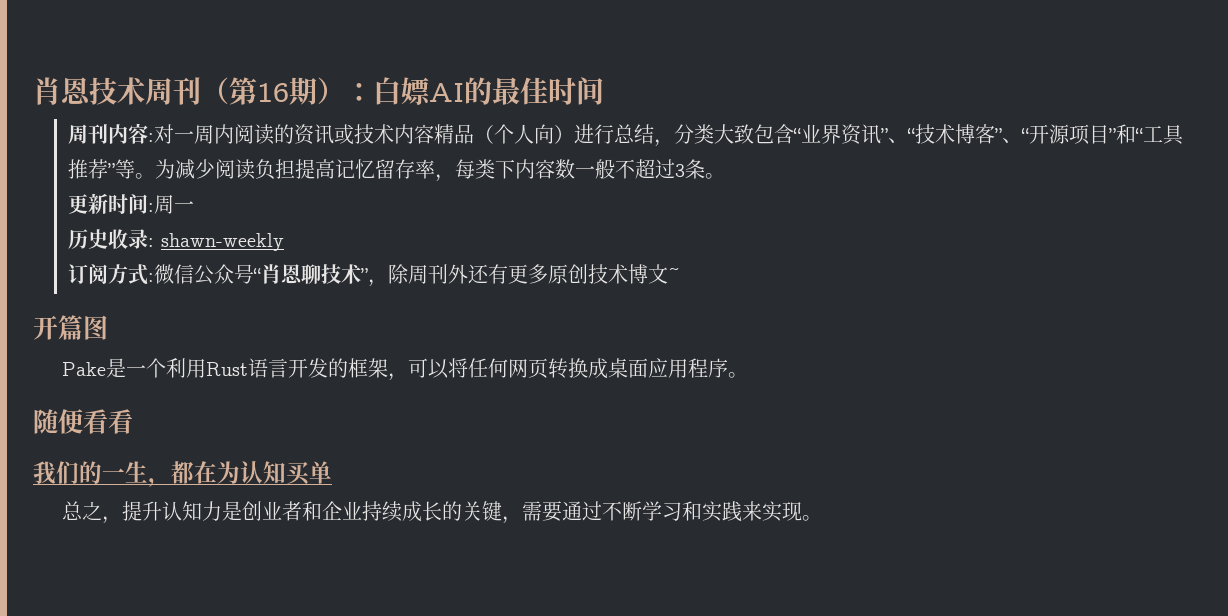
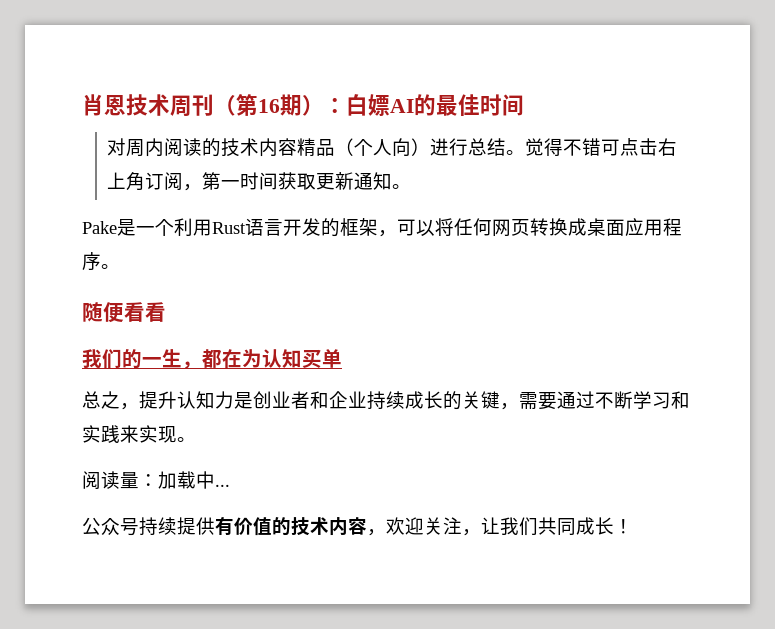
[67,123,194,144] 周刊内容:对一 -> [107,138,127,156] 对
[293,124,354,145] 资讯或 -> (222, 147) none
[653,124,1184,147] [67,159,725,182] [67,193,194,214] [67,229,284,251] [67,264,680,287] [33,315,108,340] ，分类大致包含“业界资讯”、“技术博客”、“开源项目”和“工具推荐”等。为减少阅读负担提高记忆留存率，每类下内容数一般不超过3条。 // 更新时间:周一 // 历史收录: shawn-weekly // 订阅方式:微信公众号“肖恩聊技术”，除周刊外还有更多原创技术博文~ // 开篇图 -> [506,138,678,156] [107,172,412,191] 。觉得不错可点击右上角订阅，第一时间获取更新通知。
(822, 518) none -> [82,471,230,489] [82,517,633,536] // 阅读量：加载中... // 公众号持续提供有价值的技术内容，欢迎关注，让我们共同成长！

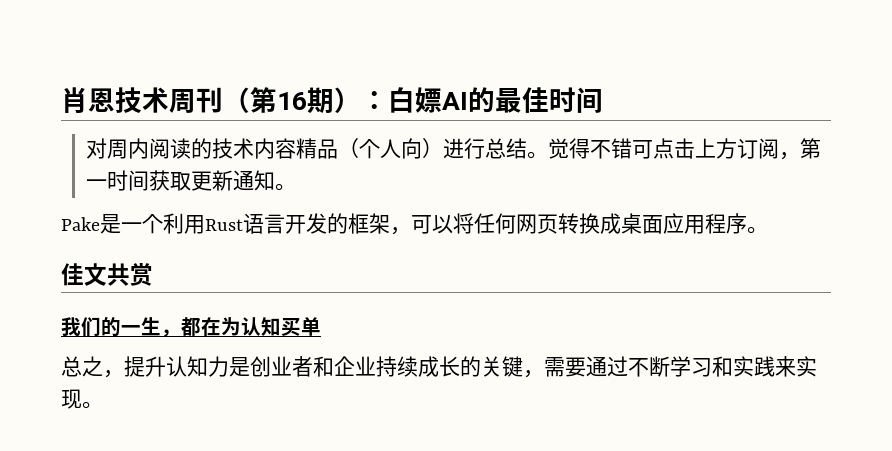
[658,138,678,156] [107,172,146,191] 右上角 -> [695,138,738,159] 上方
[82,302,166,323] 随便看看 -> [61,263,153,286] 佳文共赏
[82,471,230,489] [82,517,633,536] // 阅读量：加载中... // 公众号持续提供有价值的技术内容，欢迎关注，让我们共同成长！ -> (103, 405) none

